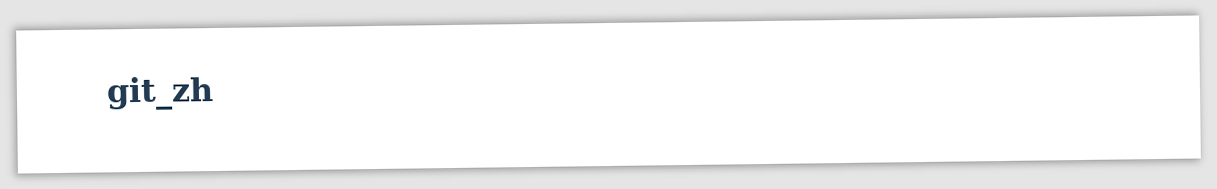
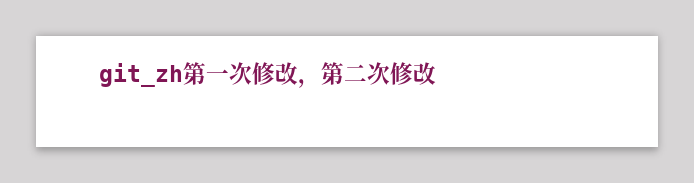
(214, 93) none -> [183,62,436,88] 第一次修改，第二次修改

